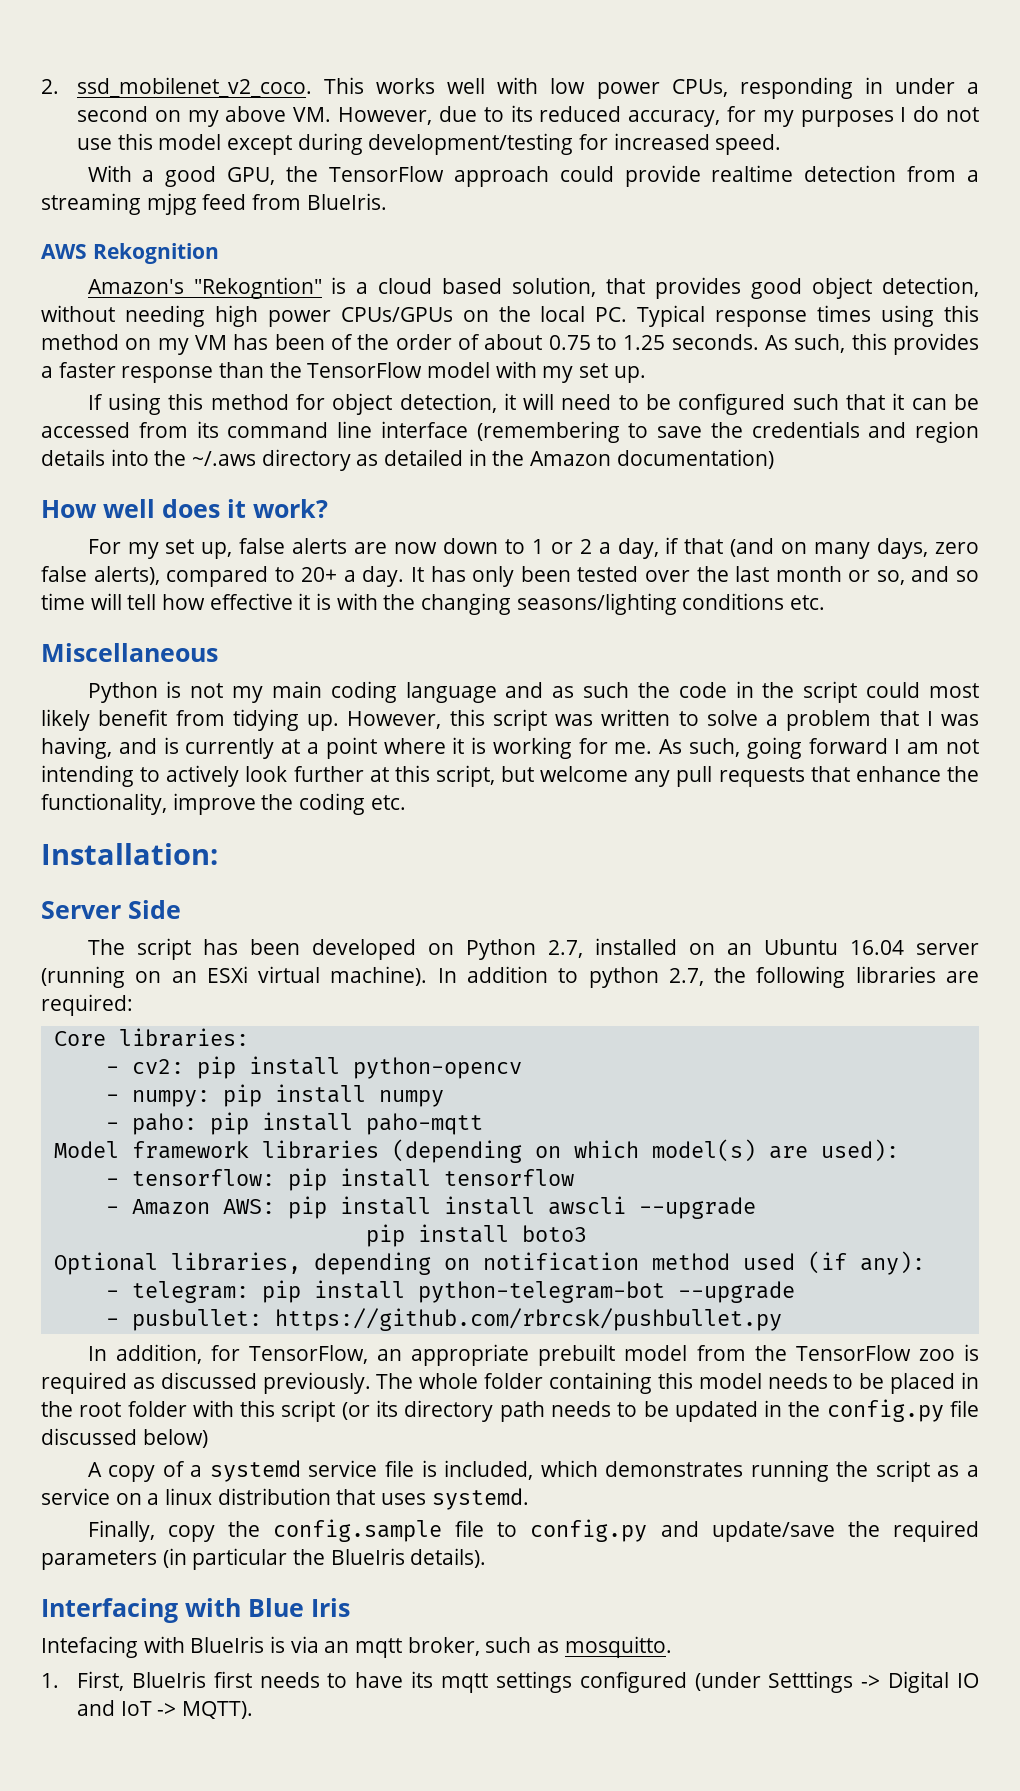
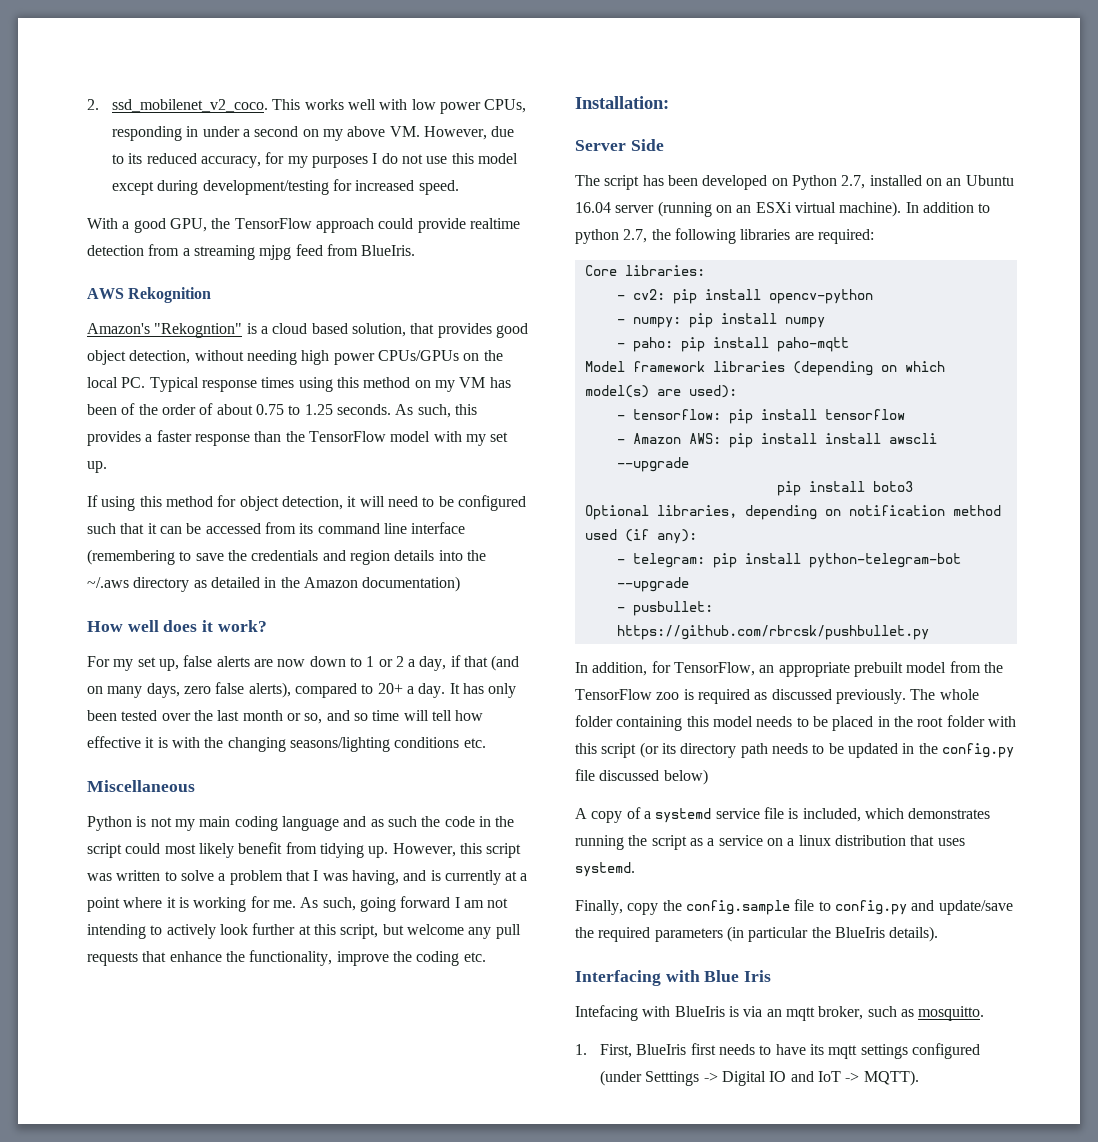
[352,1057,522,1079] python-opencv -> [768,289,873,304] opencv-python

